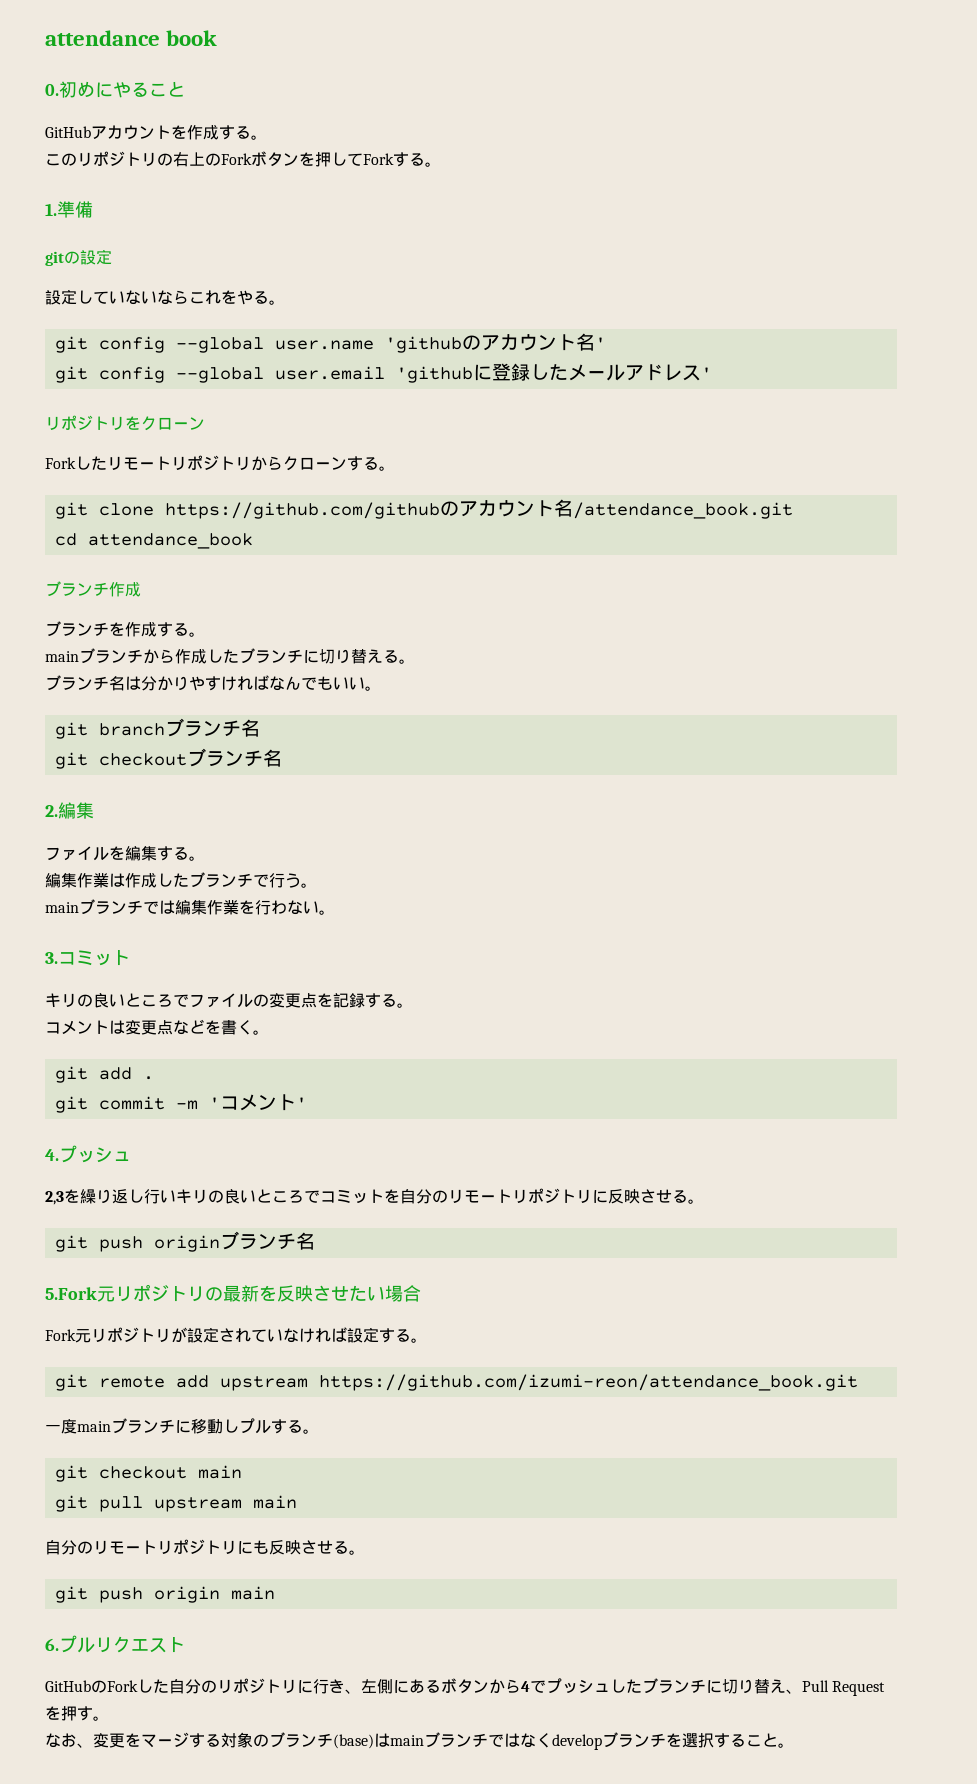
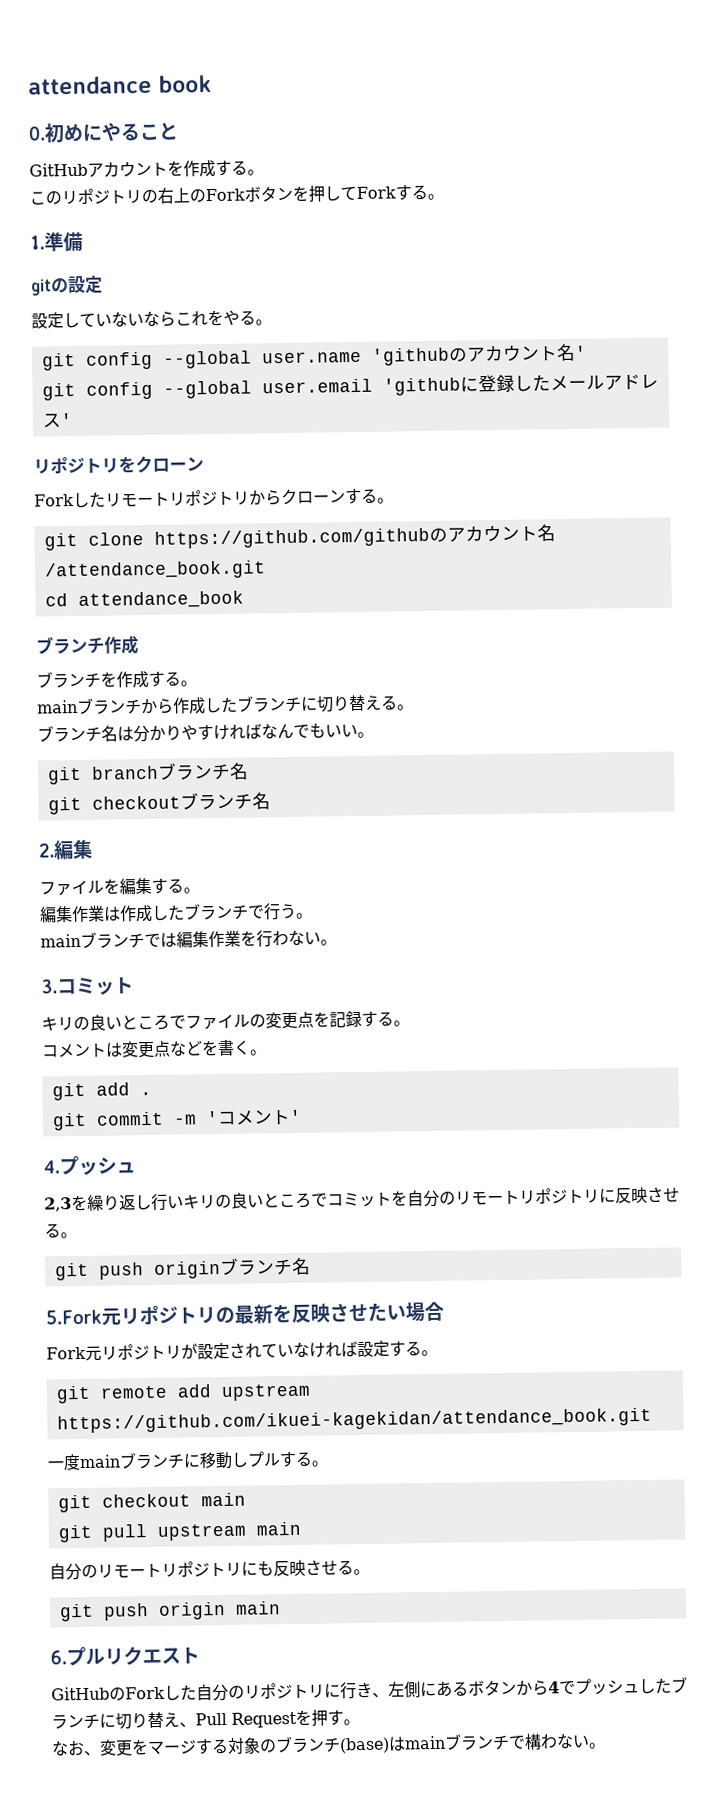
[318,1374,858,1391] https://github.com/izumi-reon/attendance_book.git -> [56,1407,652,1434] https://github.com/ikuei-kagekidan/attendance_book.git
[504,1732,778,1750] はなくdevelopブランチを選択すること -> [524,1733,590,1750] 構わない

